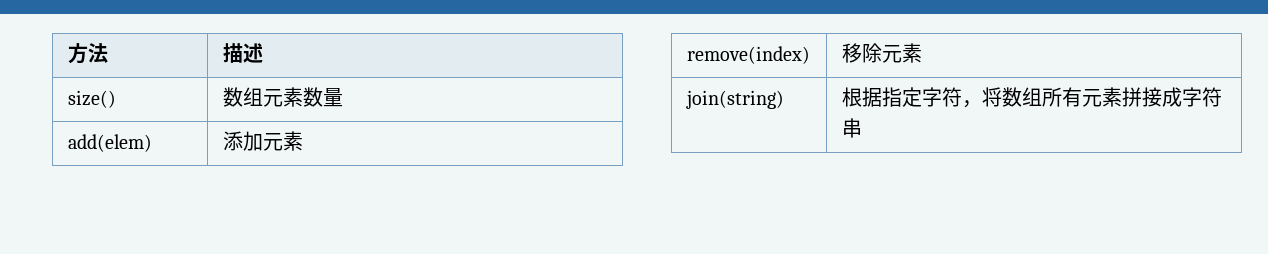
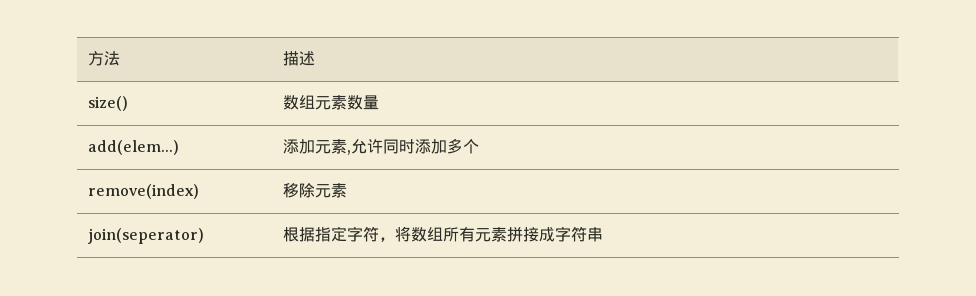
[67,134,152,152] add(elem) -> [87,140,179,155] add(elem...)
(303, 141) none -> [346,138,479,155] ,允许同时添加多个
[685,90,784,109] join(string) -> [87,228,204,244] join(seperator)

